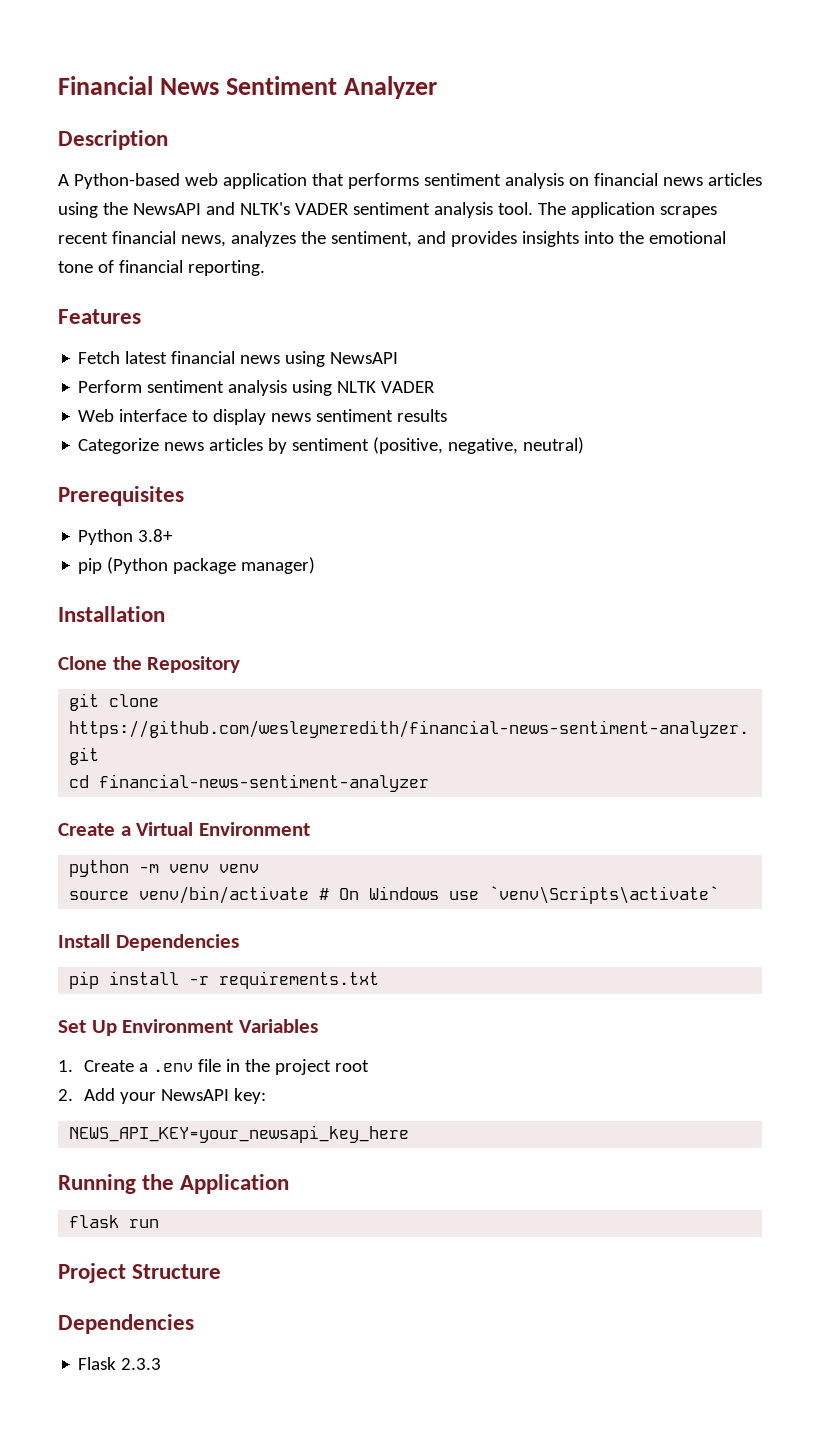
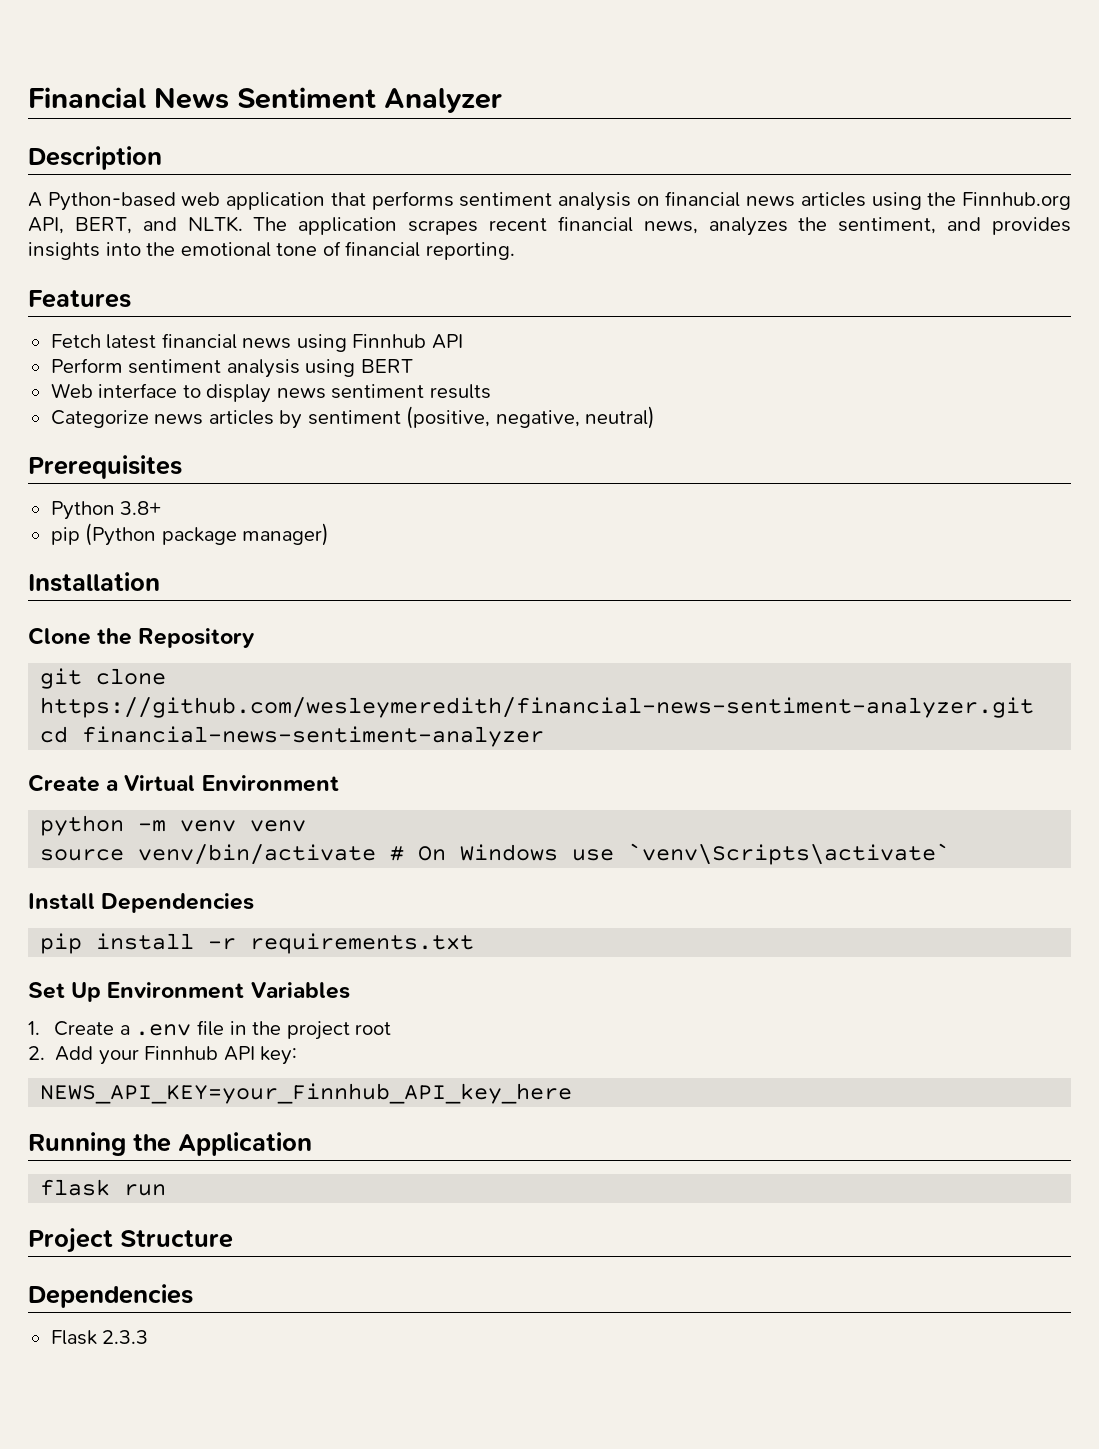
[132,202,533,218] NewsAPI and NLTK's VADER sentiment analysis tool. -> [961,192,1071,210] [28,216,243,234] Finnhub.org API, BERT, and NLTK.
[330,352,399,364] NewsAPI -> [352,334,463,349] Finnhub API
[337,381,436,393] NLTK VADER -> [360,359,413,373] BERT
[161,1089,230,1101] NewsAPI -> [144,1046,255,1061] Finnhub API
[69,1125,410,1143] NEWS_API_KEY=your_newsapi_key_here -> [40,1083,573,1104] NEWS_API_KEY=your_Finnhub_API_key_here

